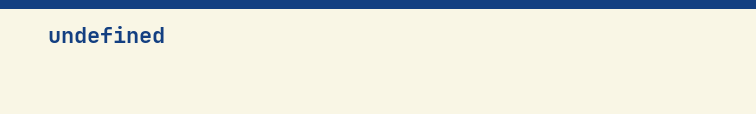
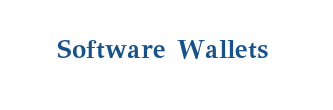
[48,26,165,43] undefined -> [57,39,268,59] Software Wallets

